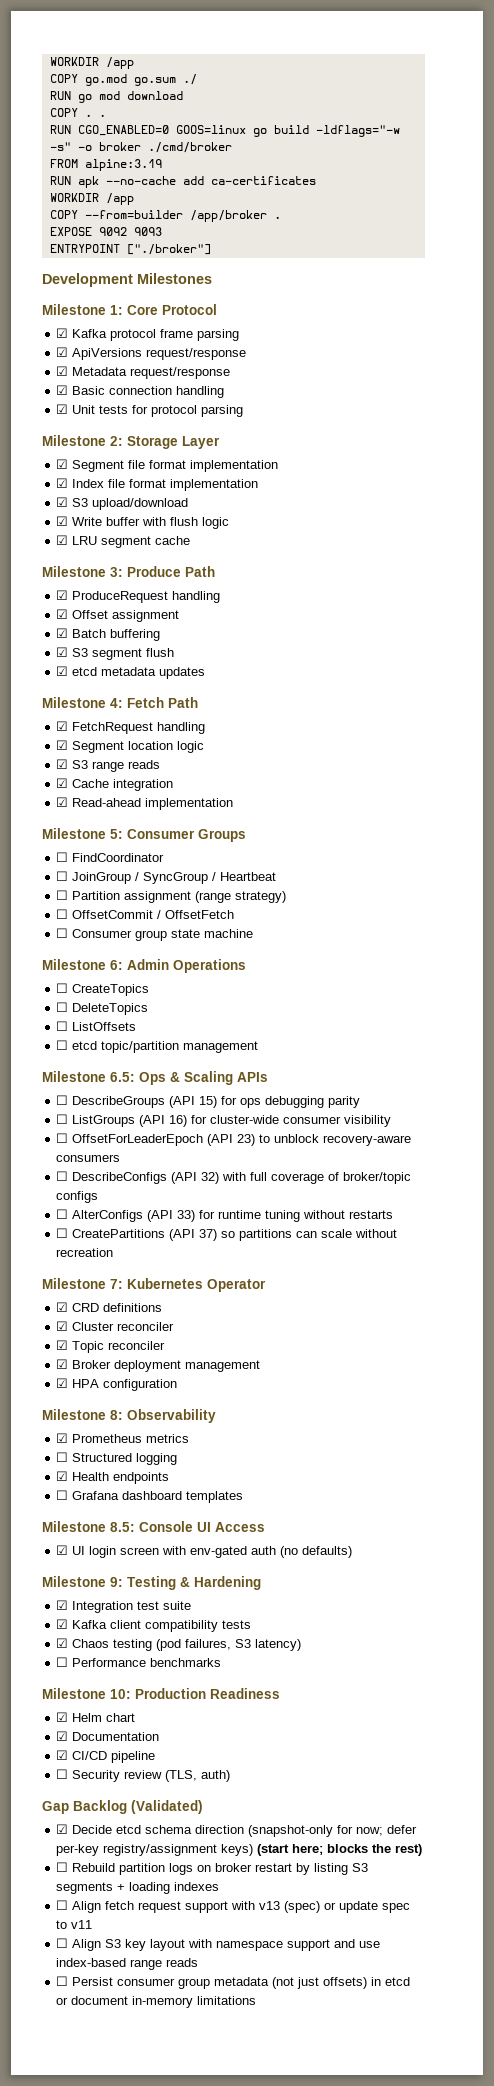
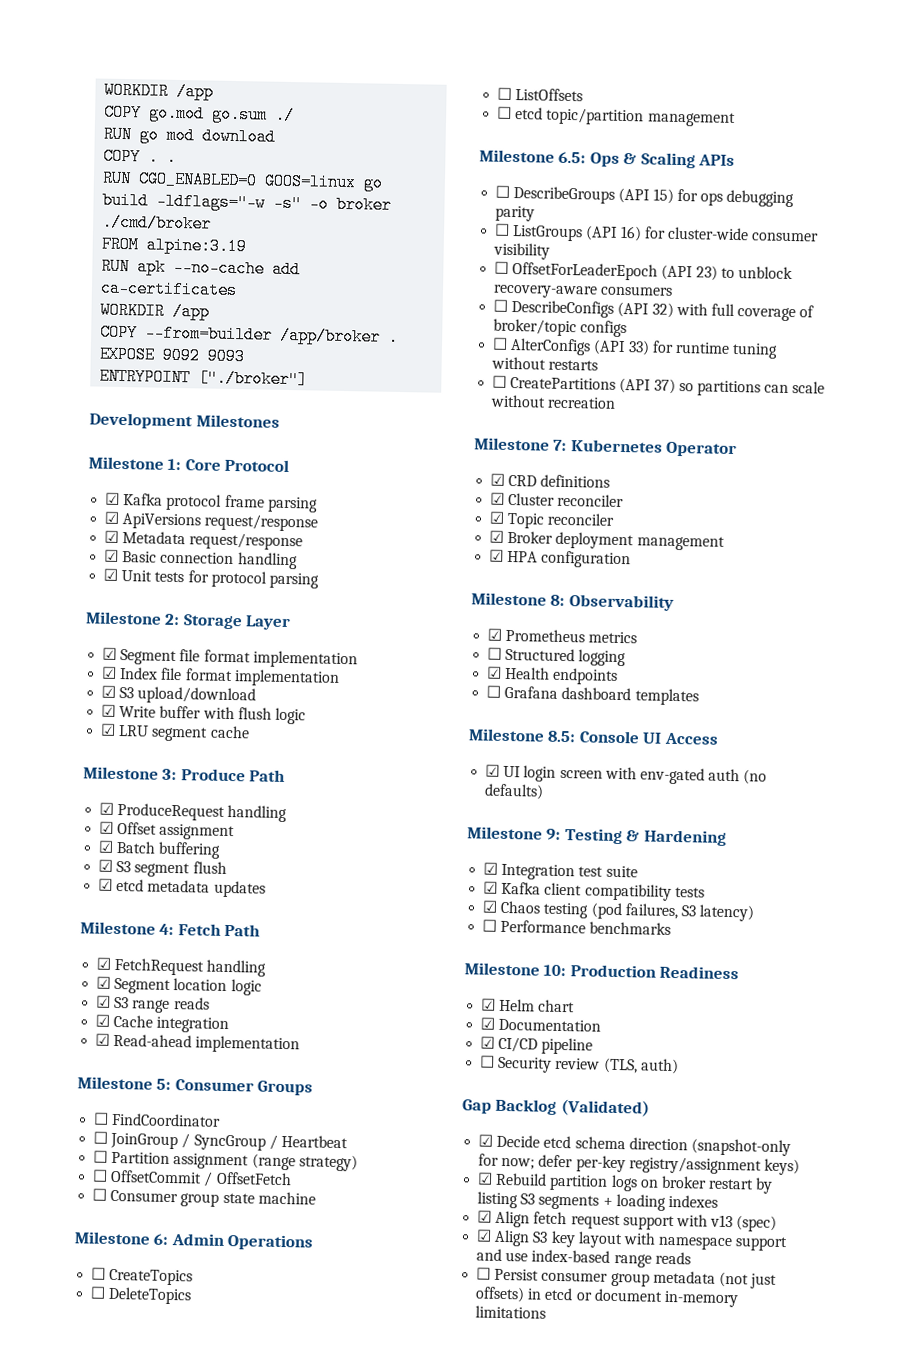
[257,1844,423,1856] [56,1862,69,1872] (start here; blocks the rest) // ☐ -> [477,1172,494,1185] // ☑
[56,1900,69,1910] ☐ -> [477,1210,493,1223] ☑
[324,1901,411,1913] [56,1920,93,1929] [56,1938,69,1948] or update spec to v11 // ☐ -> [476,1229,493,1242] // ☑

